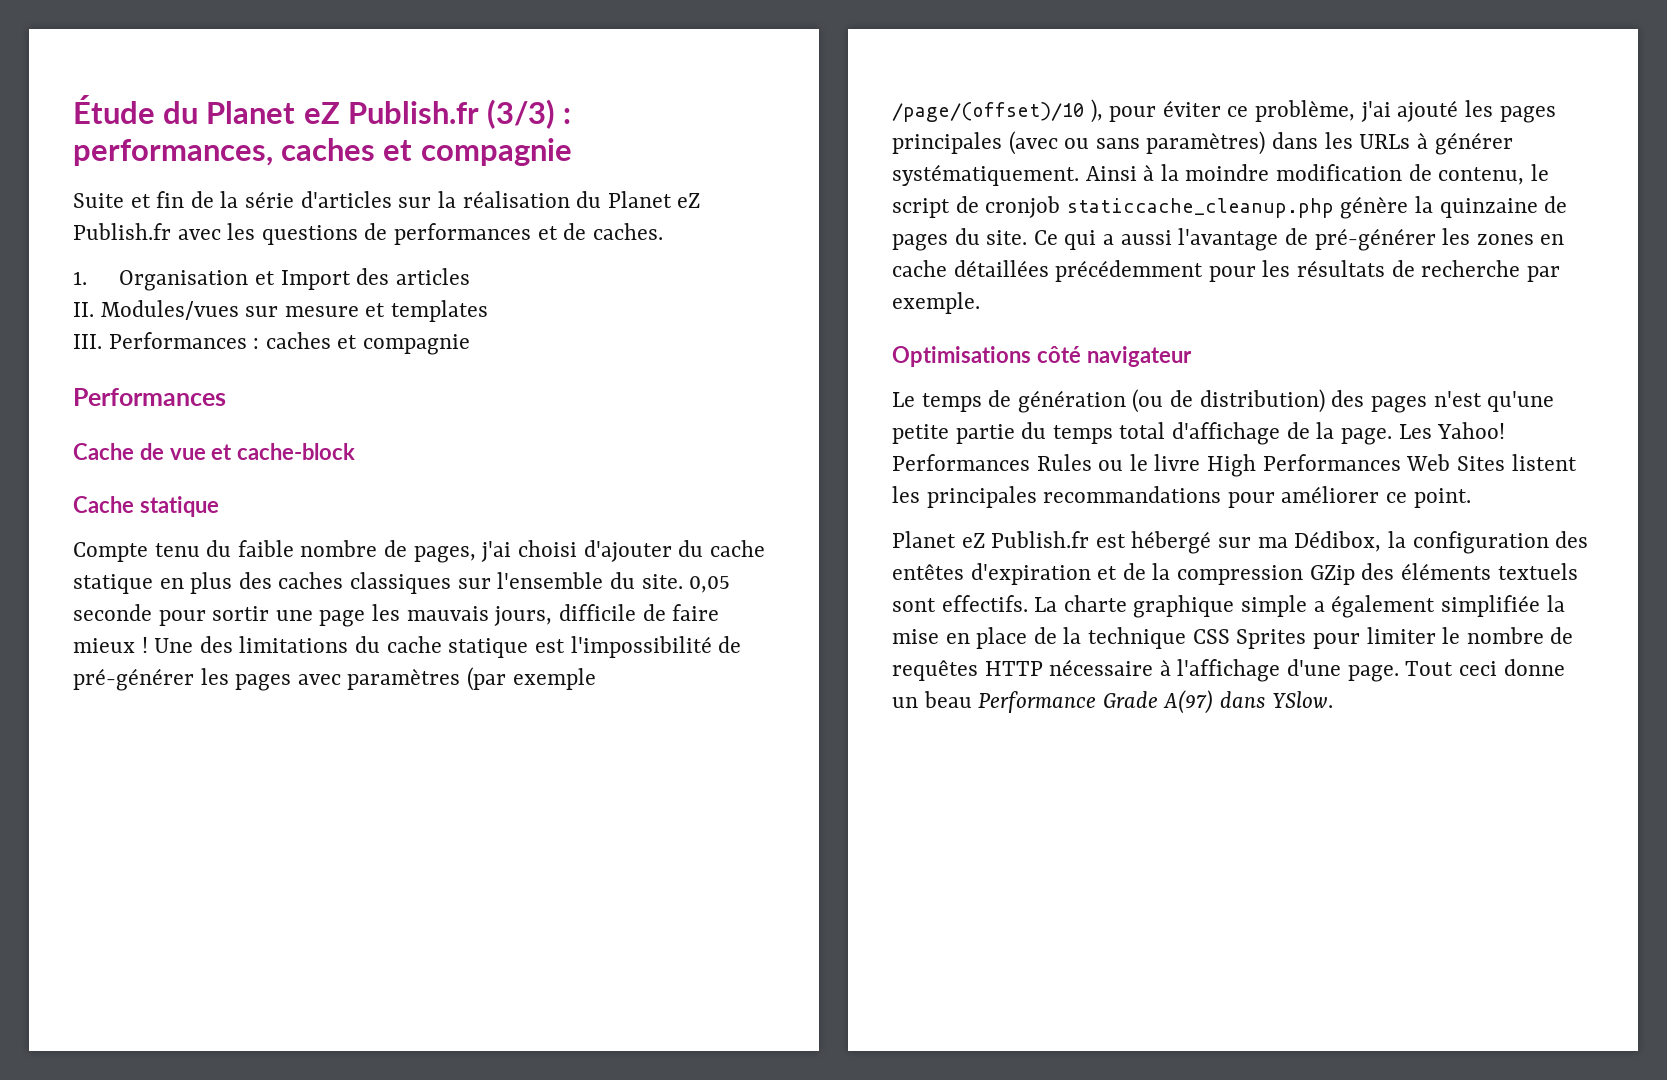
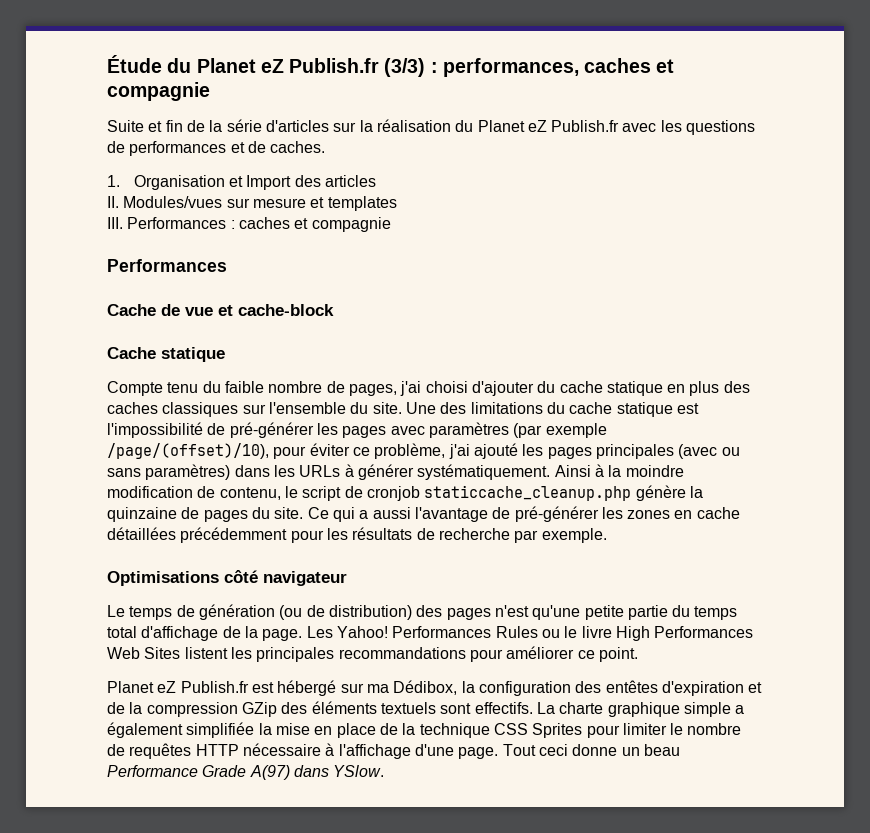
[689,576,731,593] [73,604,720,627] [73,637,148,653] 0,05 seconde pour sortir une page les mauvais jours, difficile de faire mieux ! -> (402, 408) none
[892,99,1103,123] /page/(offset)/10 ), -> [107,443,269,459] /page/(offset)/10),

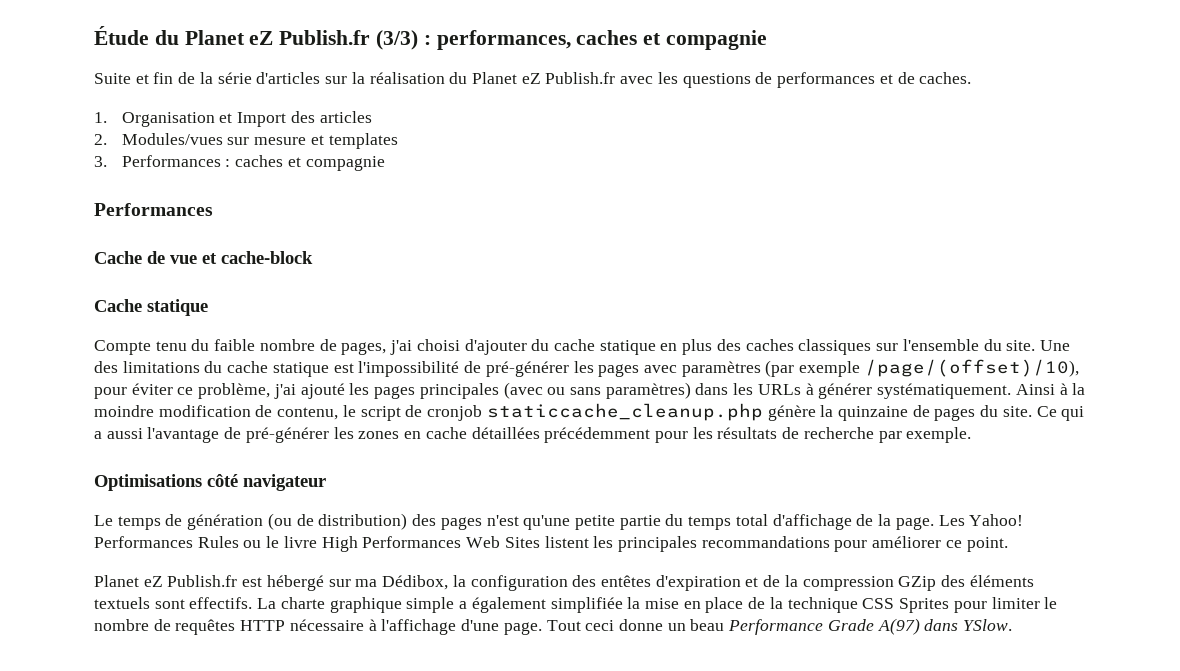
[107,196,119,208] II. -> [94,134,107,145] 2.
[107,217,123,229] III. -> [94,156,107,167] 3.

